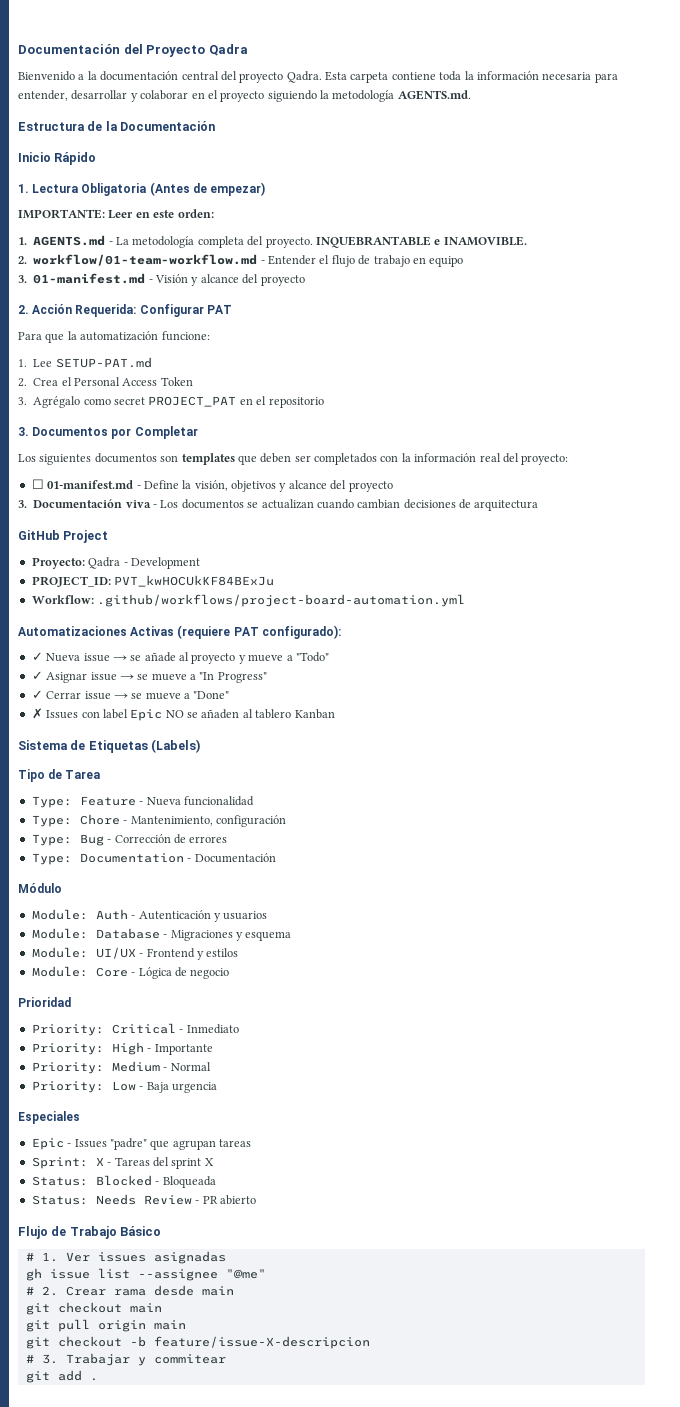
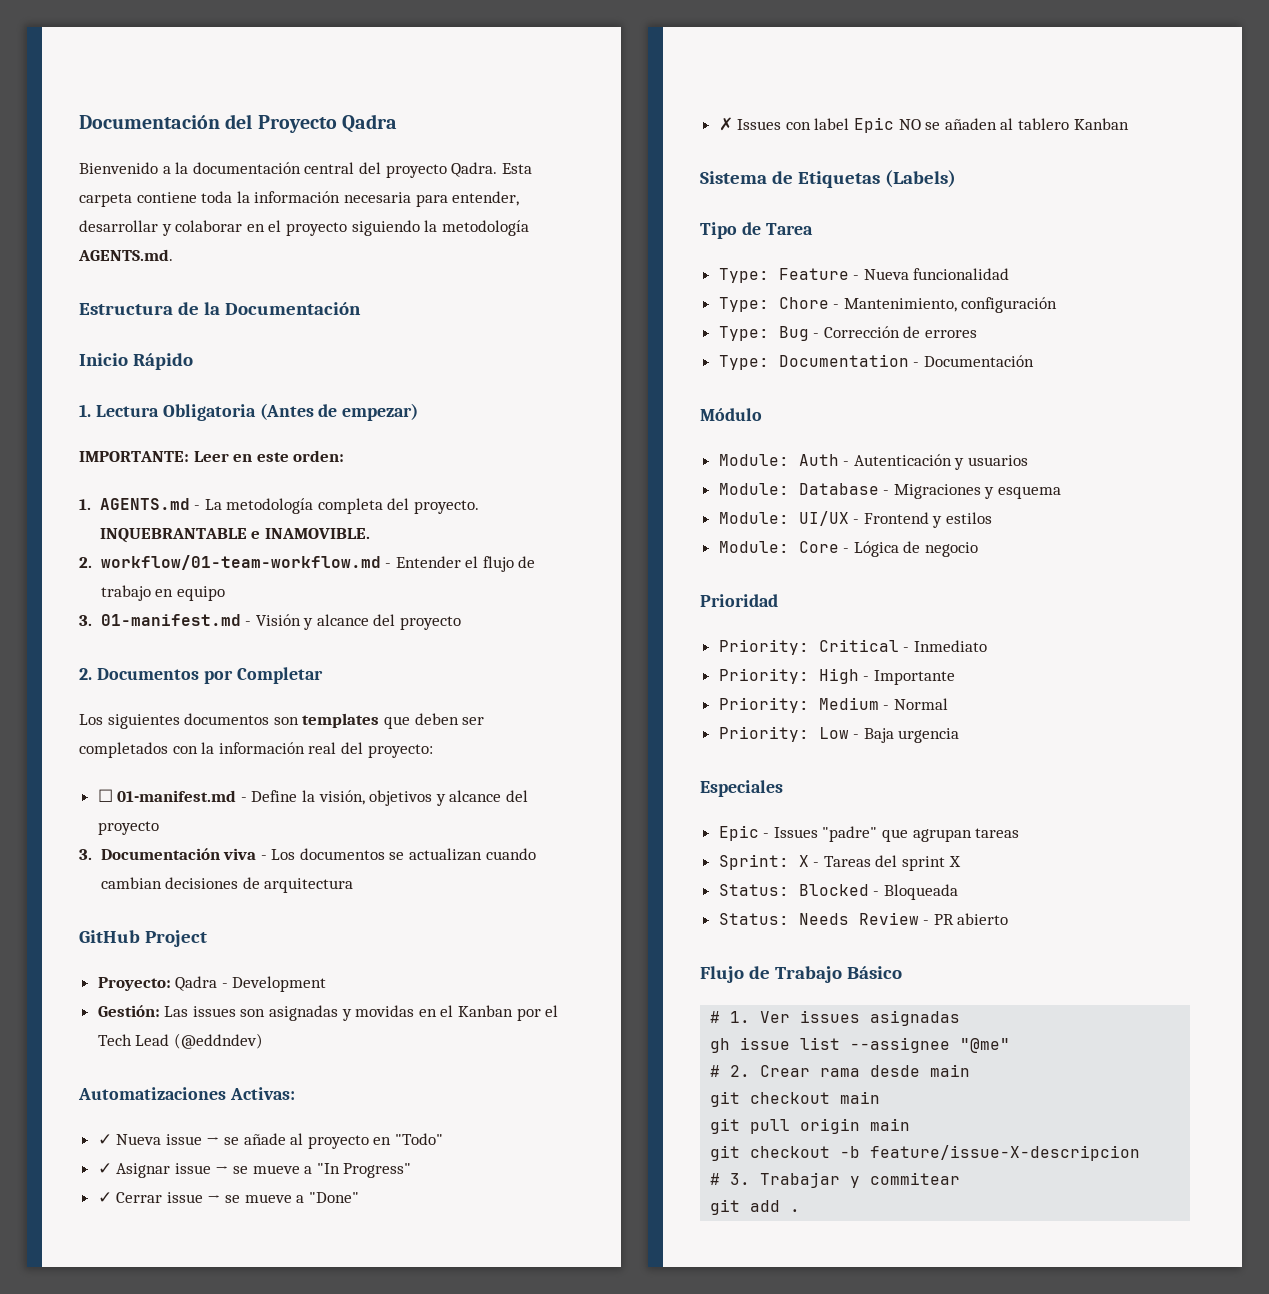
[32,304,232,317] [18,331,210,343] [18,357,152,368] [18,377,193,387] [18,396,324,408] [18,427,29,436] Acción Requerida: Configurar PAT // Para que la automatización funcione: // 1. Lee SETUP-PAT.md // 2. Crea el Personal Access Token // 3. Agrégalo como secret PROJECT_PAT en el repositorio // 3. -> (92, 674) none
[31,575,275,587] [31,594,466,607] [18,625,341,639] PROJECT_ID: PVT_kwHOCUkKF84BExJu // Workflow: .github/workflows/project-board-automation.yml // Automatizaciones Activas (requiere PAT configurado): -> [97,1005,559,1021] [97,1033,263,1049] [78,1087,295,1100] Gestión: Las issues son asignadas y movidas en el Kanban por el Tech Lead (@eddndev) // Automatizaciones Activas:
[238,654,293,664] y mueve a -> [373,1137,392,1145] en

